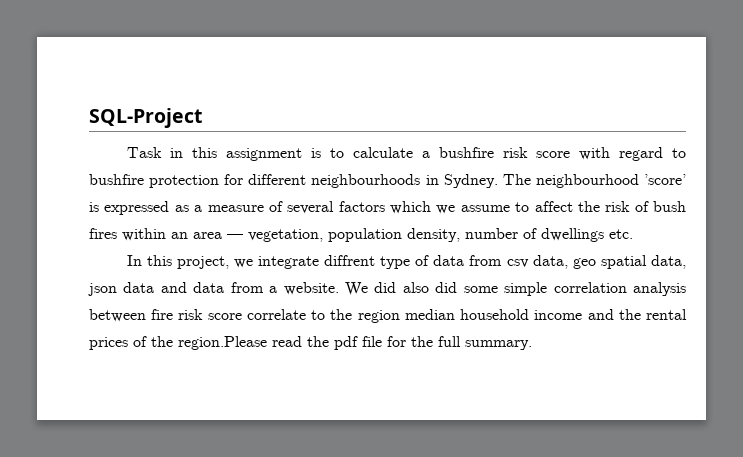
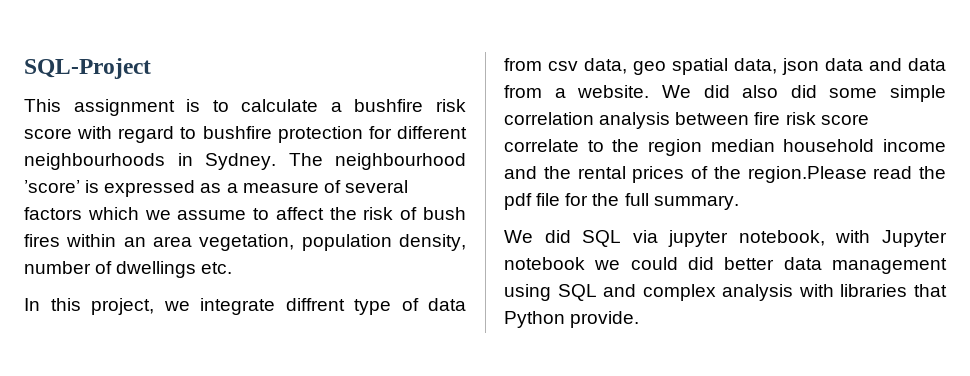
[126,147,217,158] Task in this -> [24,99,61,112] This
[227,234,243,239] — -> (193, 241) none
(532, 345) none -> [504,230,947,247] [504,257,947,274] [504,284,947,301] [504,311,640,328] // We did SQL via jupyter notebook, with Jupyter notebook we could did better data management using SQL and complex analysis with libraries that Python provide.

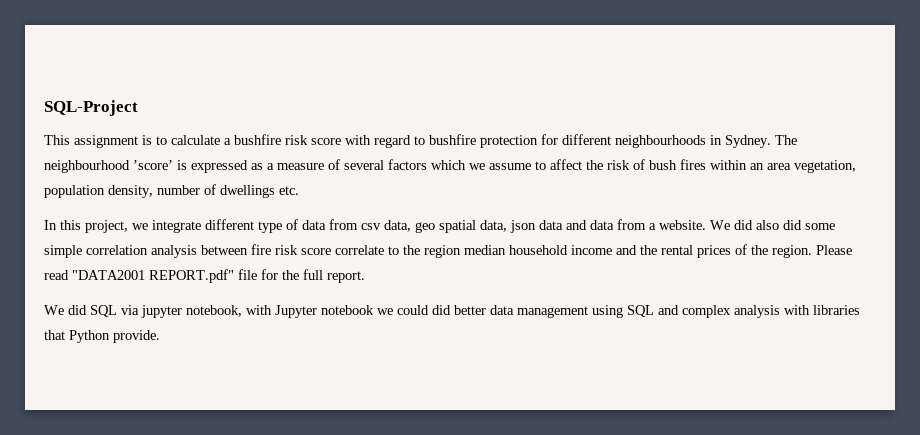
[285,298,345,311] diffrent -> [205,219,254,230] different
[747,166,946,183] [504,193,532,210] region.Please read the pdf -> [772,245,852,258] [44,269,234,283] region. Please read "DATA2001 REPORT.pdf"
[653,195,739,210] summary. -> [327,271,365,283] report.

